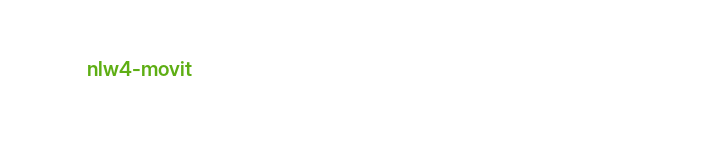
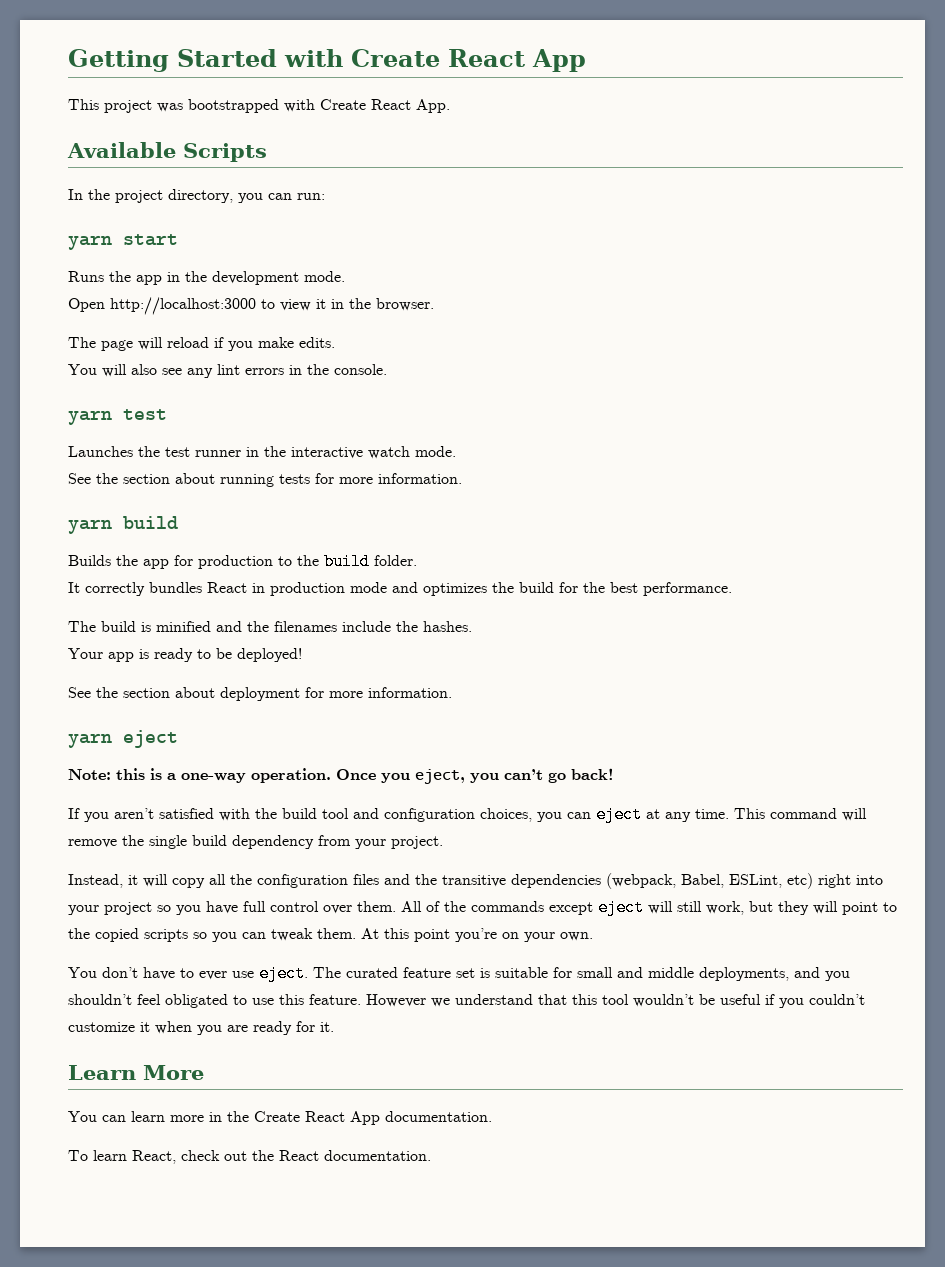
[87,61,192,76] nlw4-movit -> [68,49,586,72] [68,99,450,113] [67,142,267,162] [68,189,325,203] [68,234,178,250] [68,271,345,285] [68,297,434,315] [68,337,335,351] [68,364,387,378] [68,409,167,425] [68,446,456,459] [68,473,462,487] [68,516,178,534] [68,553,417,570] [68,582,732,596] [68,621,472,632] [68,648,302,662] [68,687,452,701] [68,730,178,748] [68,768,614,784] [68,806,867,823] [68,835,443,849] [68,873,883,889] [68,899,897,916] [68,928,593,942] [68,965,850,982] [68,994,865,1008] [68,1021,334,1035] [68,1065,204,1080] [68,1111,492,1125] [68,1150,431,1164] Getting Started with Create React App // This project was bootstrapped with Create React App. // Available Scripts // In the project directory, you can run: // yarn start // Runs the app in the development mode. // Open http://localhost:3000 to view it in the browser. // The page will reload if you make edits. // You will also see any lint errors in the console. // yarn test // Launches the test runner in the interactive watch mode. // See the section about running tests for more information. // yarn build // Builds the app for production to the build folder. // It correctly bundles React in production mode and optimizes the build for the best performance. // The build is minified and the filenames include the hashes. // Your app is ready to be deployed! // See the section about deployment for more information. // yarn eject // Note: this is a one-way operation. Once you eject, you can’t go back! // If you aren’t satisfied with the build tool and configuration choices, you can eject at any time. This command will remove the single build dependency from your project. // Instead, it will copy all the configuration files and the transitive dependencies (webpack, Babel, ESLint, etc) right into your project so you have full control over them. All of the commands except eject will still work, but they will point to the copied scripts so you can tweak them. At this point you’re on your own. // You don’t have to ever use eject. The curated feature set is suitable for small and middle deployments, and you shouldn’t feel obligated to use this feature. However we understand that this tool wouldn’t be useful if you couldn’t customize it when you are ready for it. // Learn More // You can learn more in the Create React App documentation. // To learn React, check out the React documentation.

